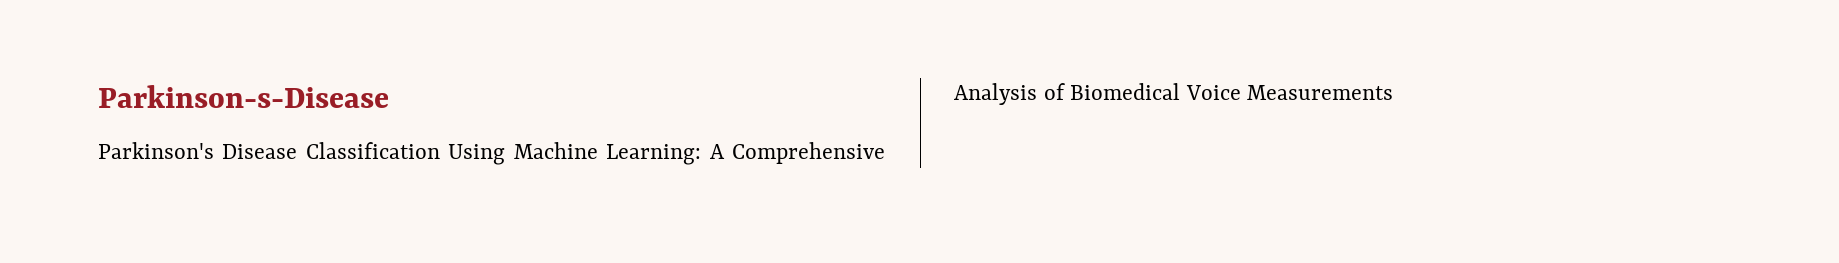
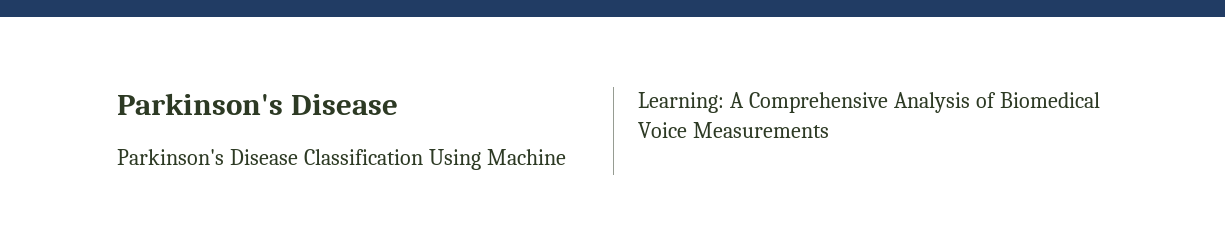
[98,85,389,108] Parkinson-s-Disease -> [117,93,399,115] Parkinson's Disease

